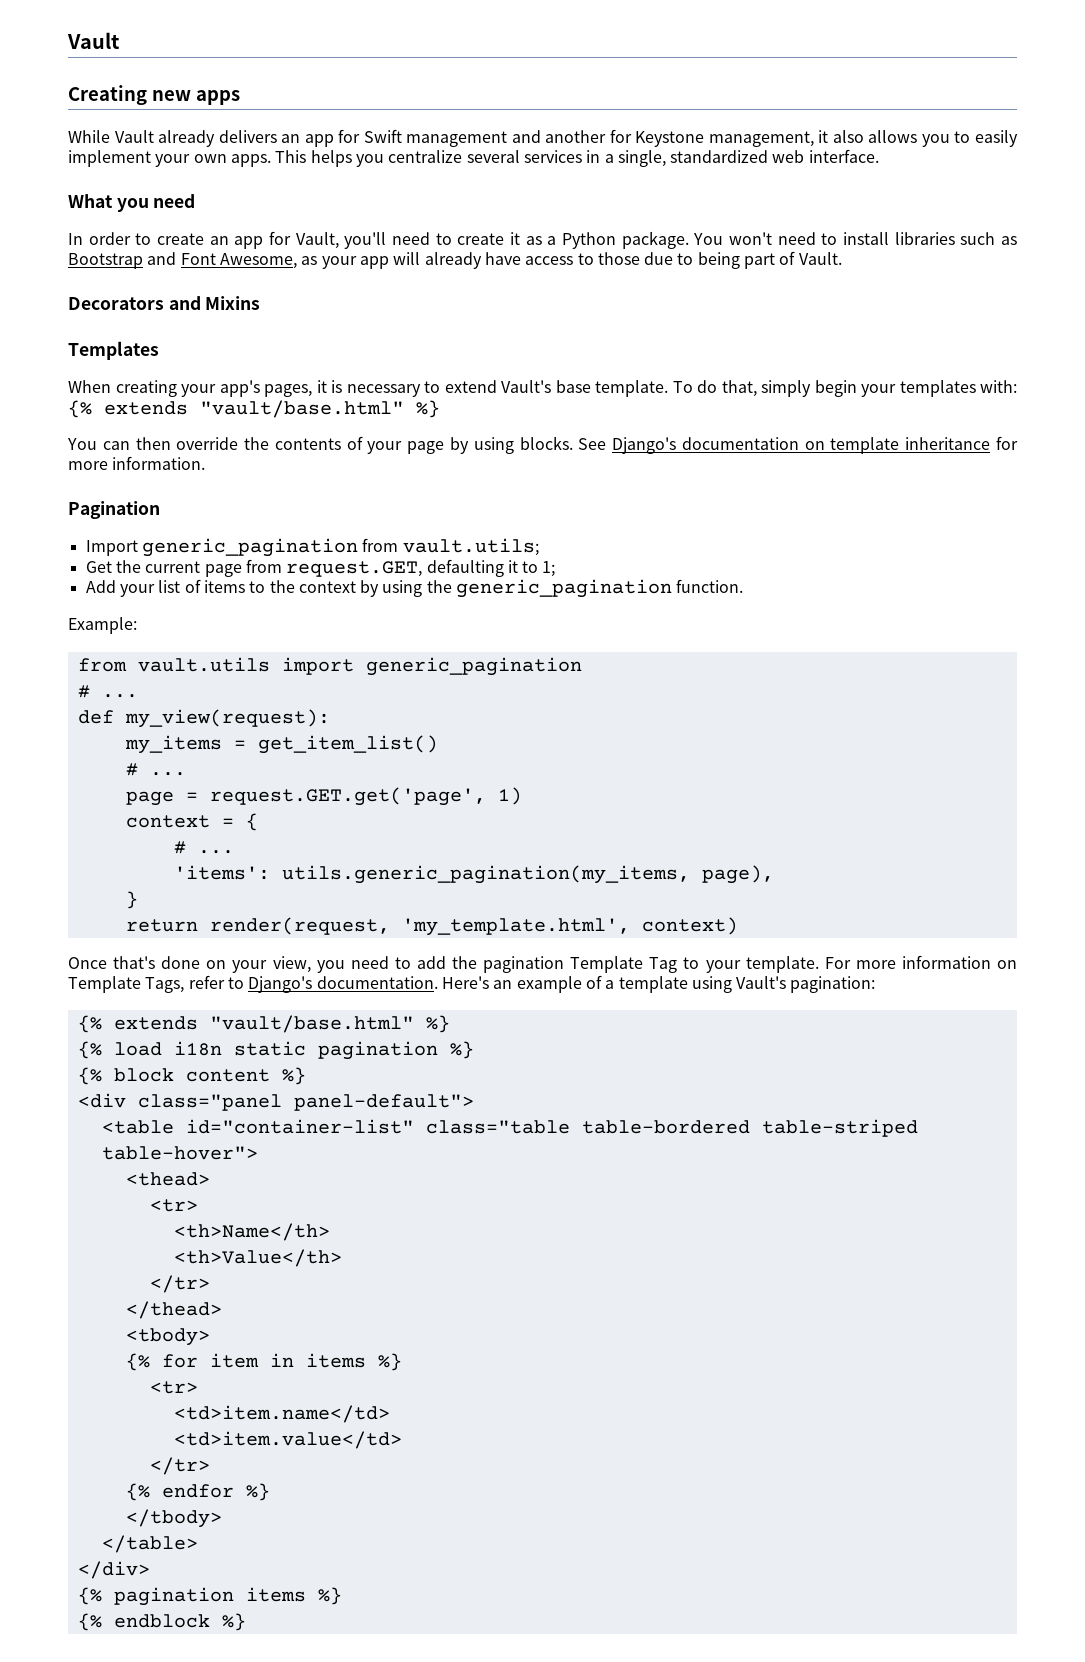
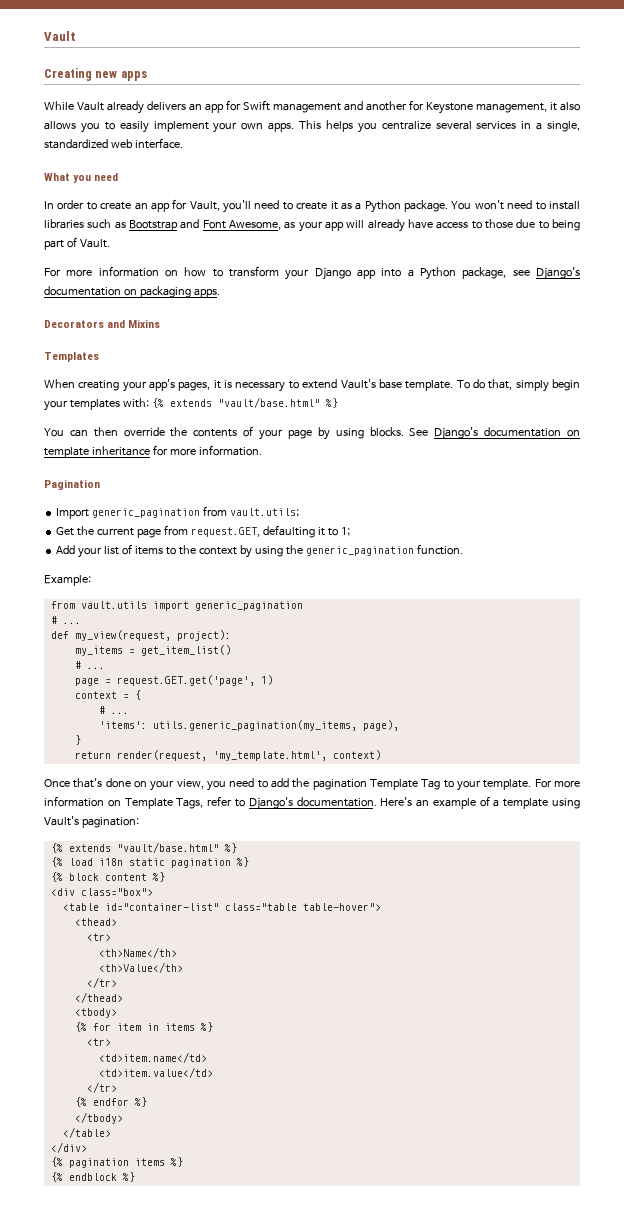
(842, 258) none -> [44,266,580,280] [44,286,220,298] // For more information on how to transform your Django app into a Python package, see Django's documentation on packaging apps.
[124,709,330,728] my_view(request): -> [74,630,231,641] my_view(request, project):
[137,1094,474,1111] class="panel panel-default"> -> [80,888,153,896] class="box">
[581,1119,918,1137] table-bordered table-striped -> (297, 907) none

